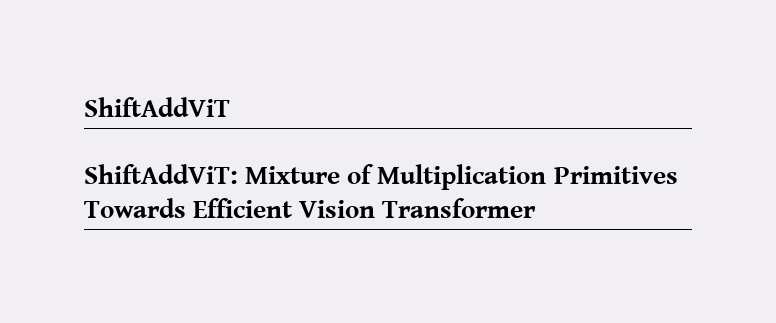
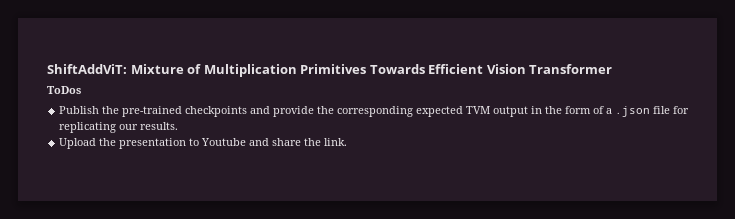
[84,97,230,117] ShiftAddViT // -> (47, 69) none
(537, 208) none -> [47,86,81,94] [59,106,690,117] [59,122,179,133] [59,138,348,149] // ToDos // Publish the pre-trained checkpoints and provide the corresponding expected TVM output in the form of a .json file for replicating our results. // Upload the presentation to Youtube and share the link.

